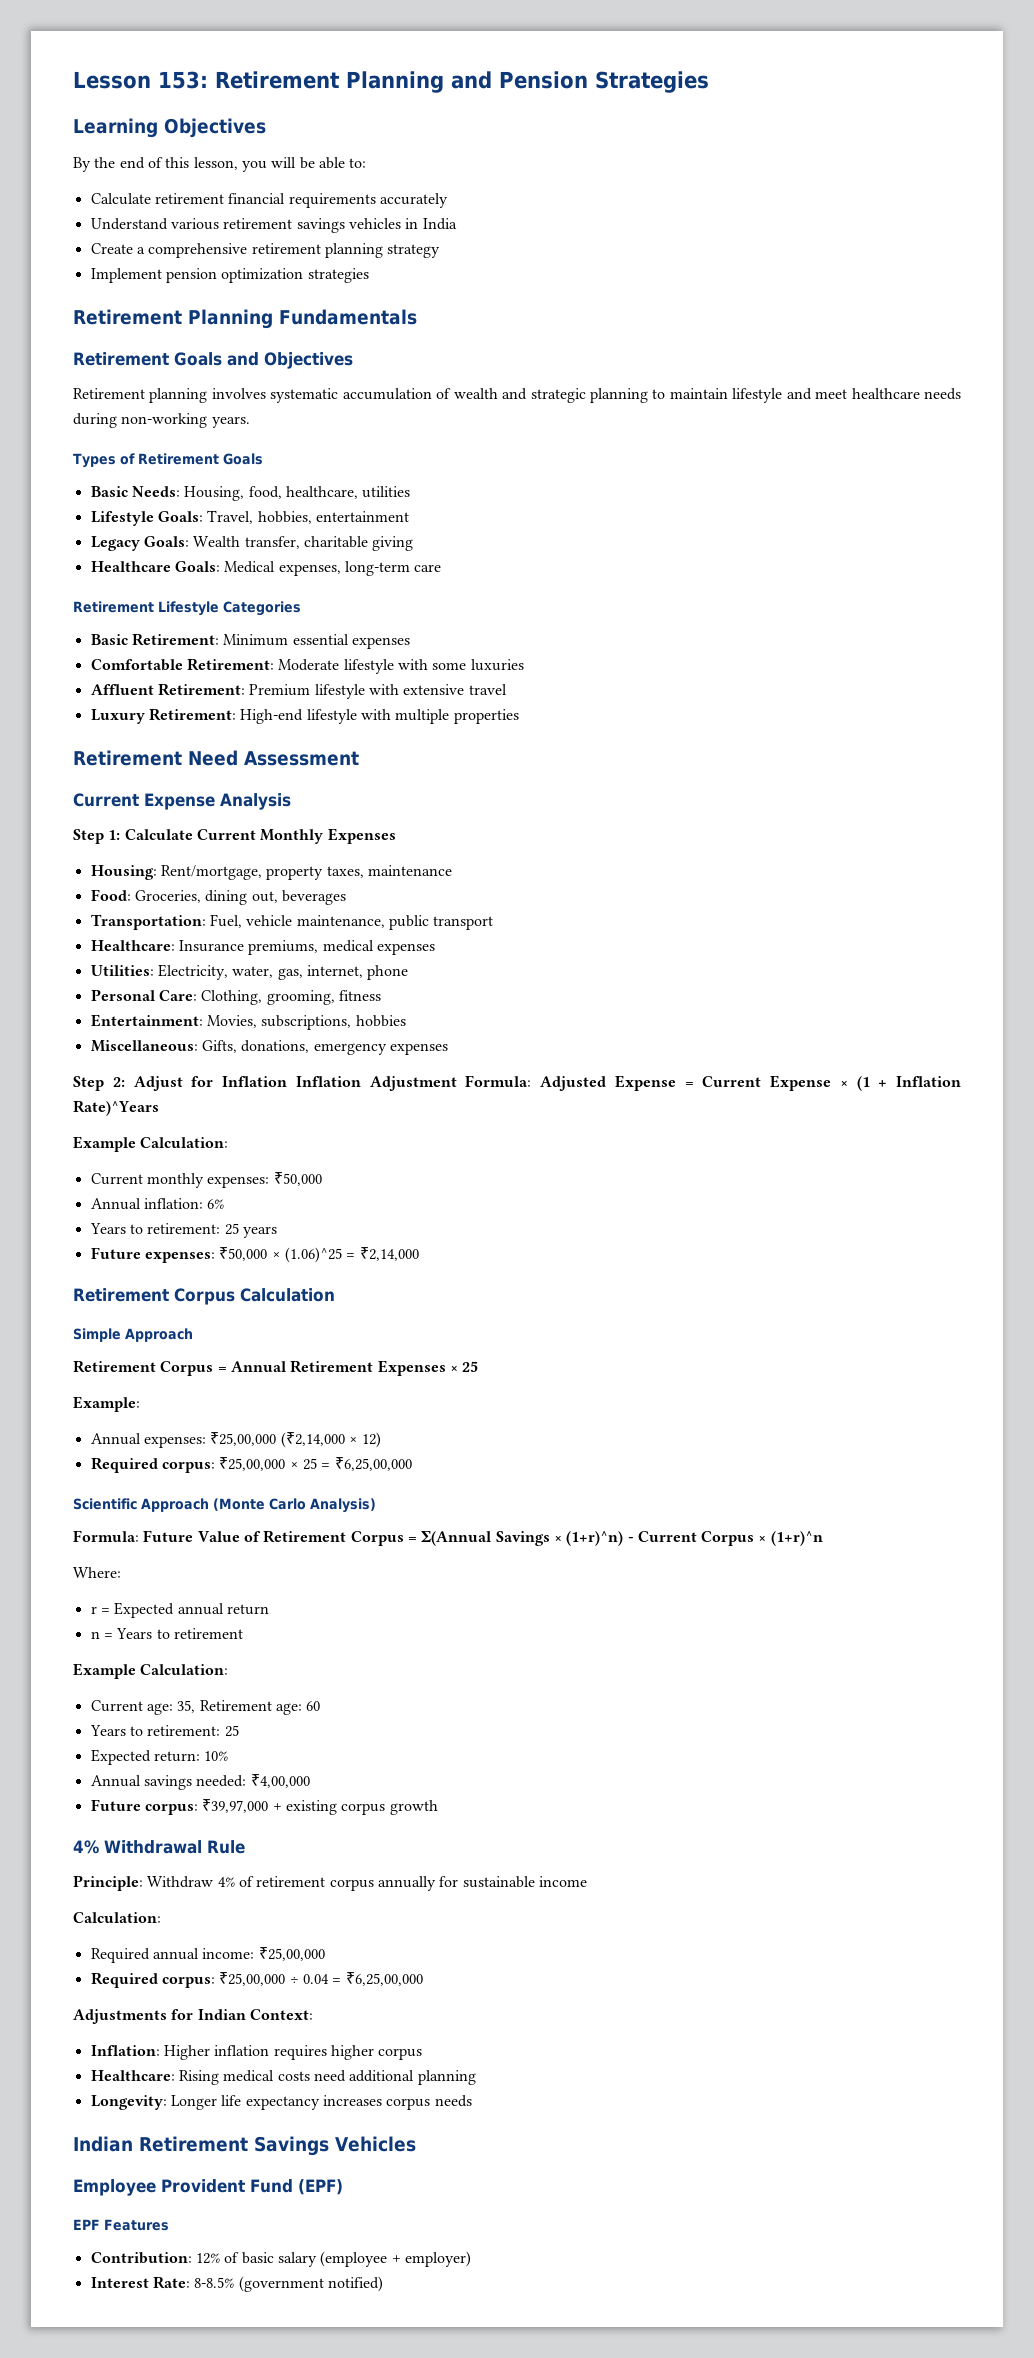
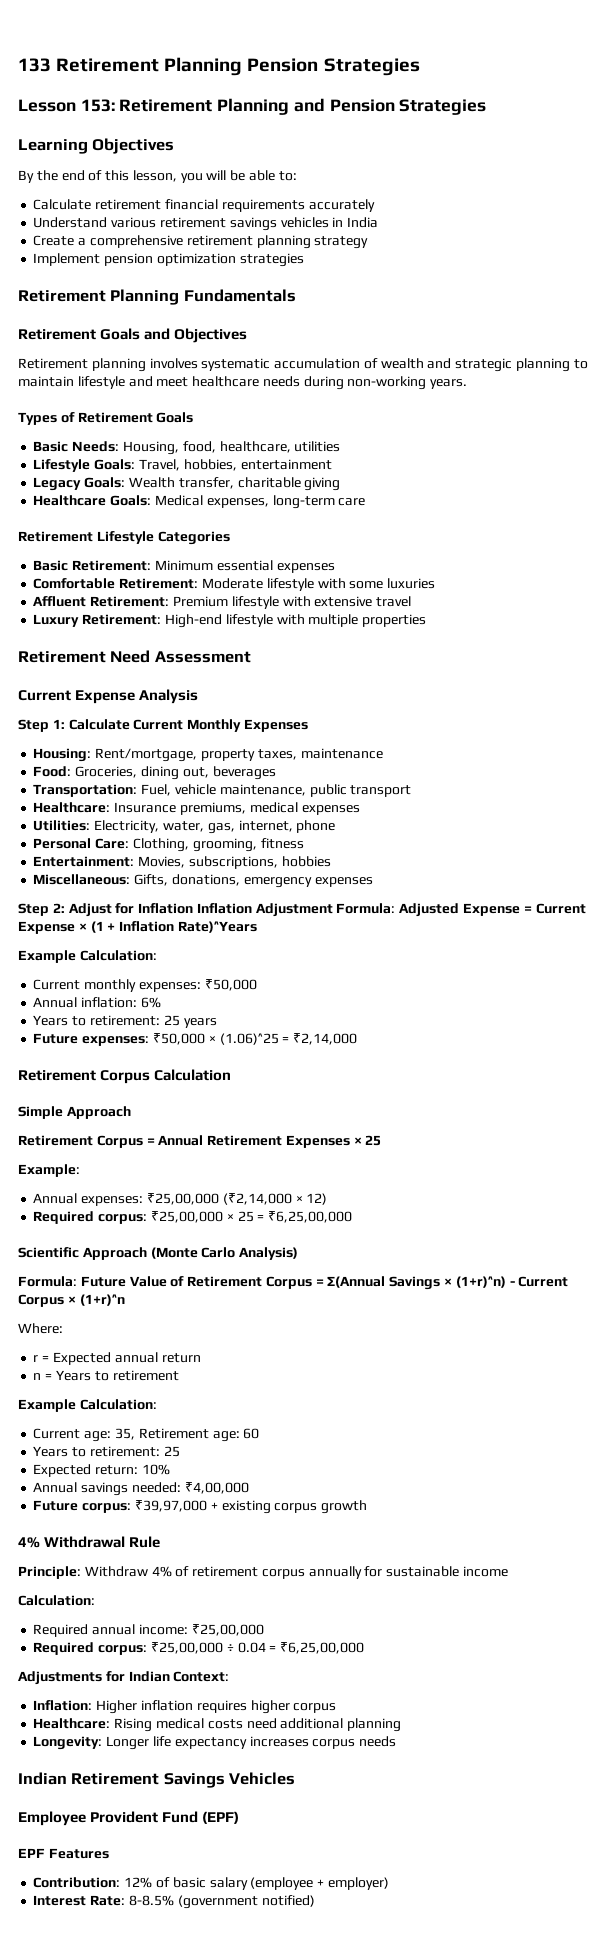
(73, 80) none -> [18,57,420,76] 133 Retirement Planning Pension Strategies //

